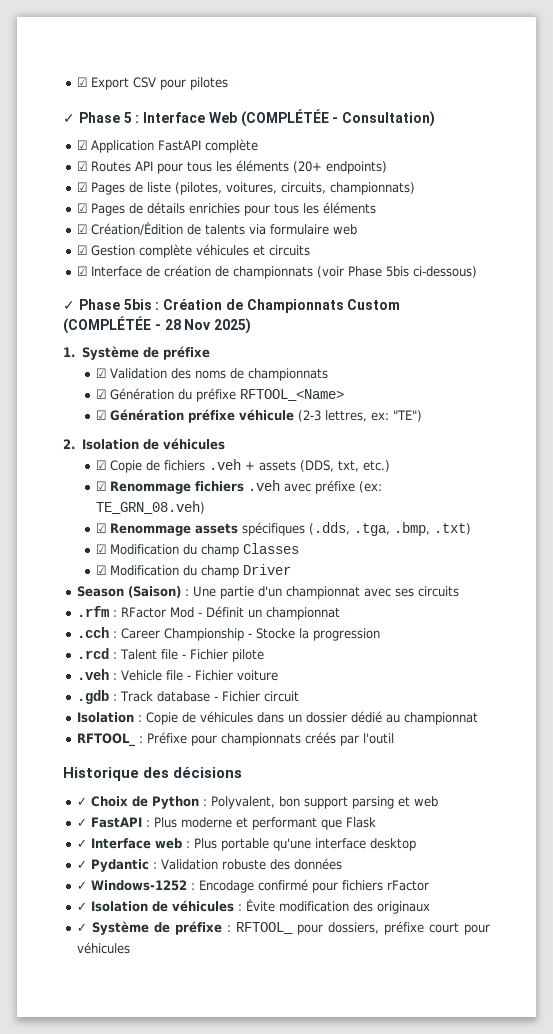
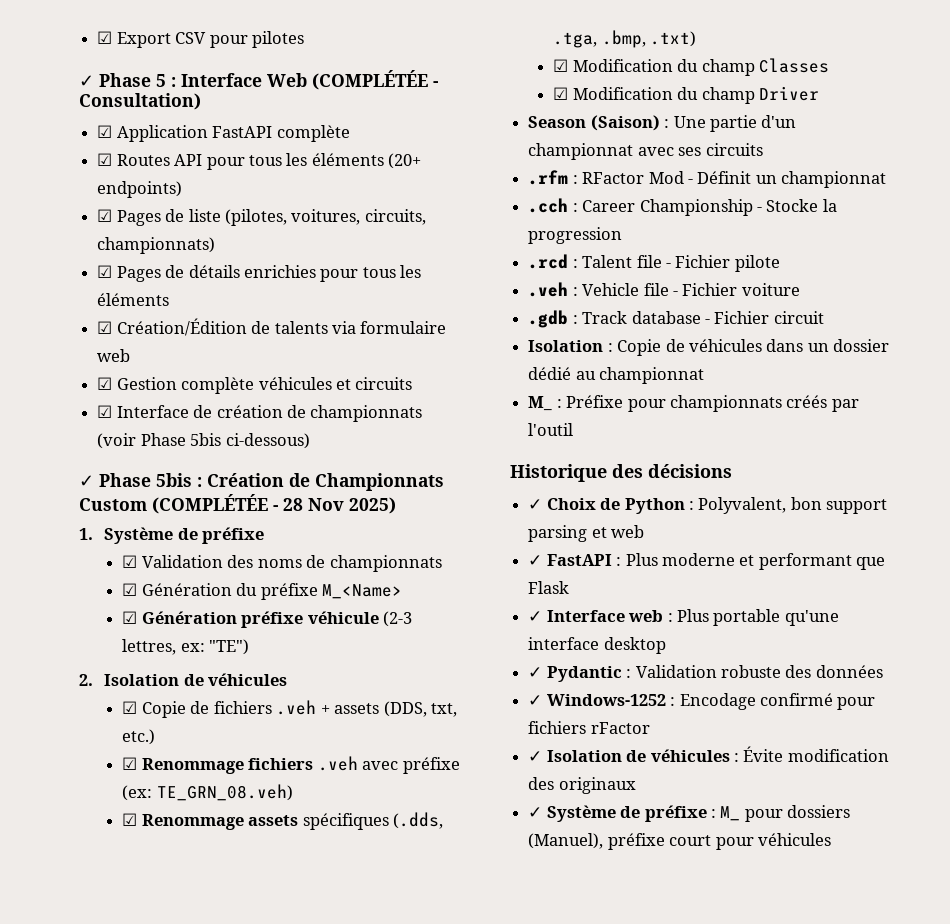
[239,389,344,401] RFTOOL_<Name> -> [322,584,403,599] M_<Name>
[76,733,135,747] RFTOOL_ -> [528,396,553,411] M_
[235,922,379,935] RFTOOL_ pour dossiers, -> [720,805,851,822] [528,833,604,849] M_ pour dossiers (Manuel),

